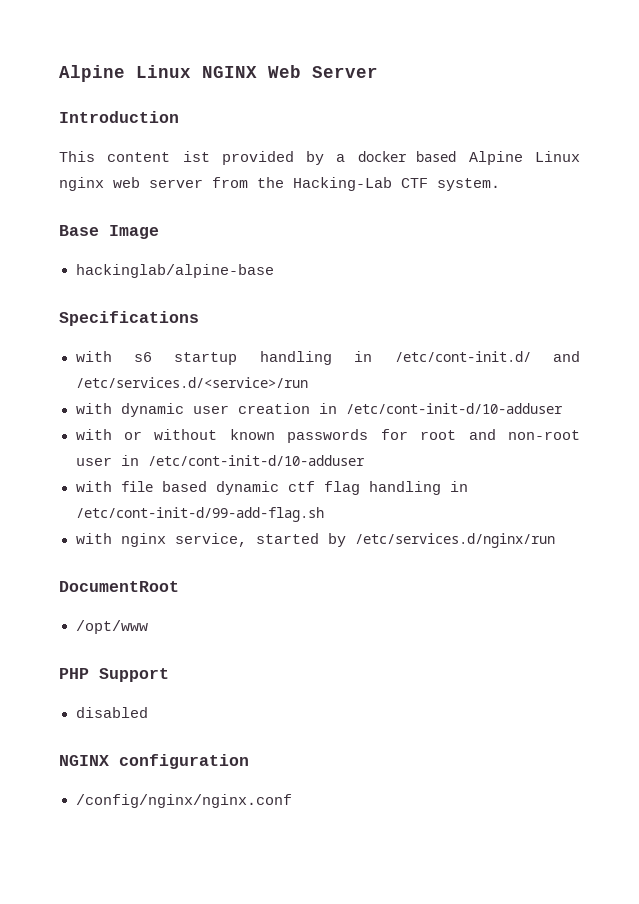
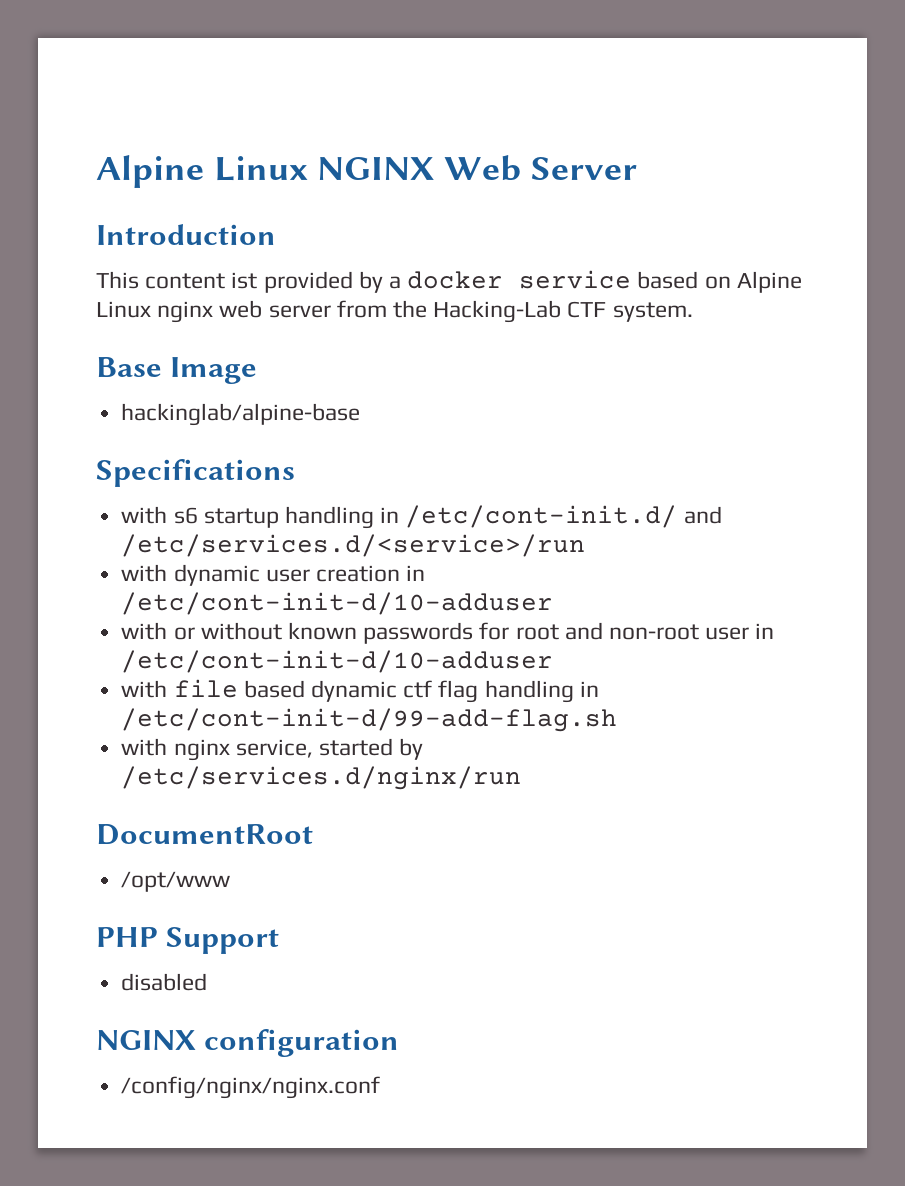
[416,151,457,162] based -> [519,270,731,289] service based on

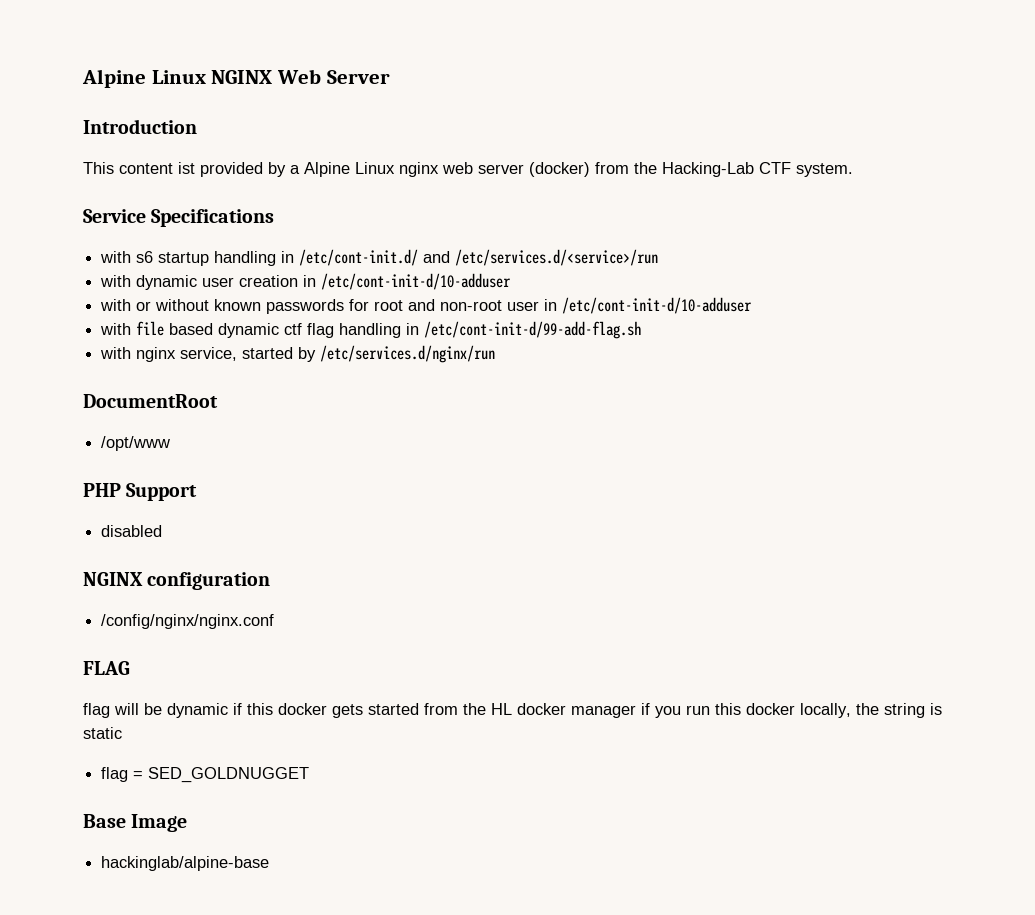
[407,270,731,289] docker service based on -> (300, 169) none
(331, 311) none -> [529,162,590,177] (docker)
[96,357,258,384] [121,403,361,426] Base Image // hackinglab/alpine-base // -> [83,209,146,223] Service
(381, 1087) none -> [83,661,130,675] [83,703,942,718] [83,727,122,739] [101,767,310,783] [83,814,188,832] [101,856,270,871] // FLAG // flag will be dynamic if this docker gets started from the HL docker manager if you run this docker locally, the string is static // flag = SED_GOLDNUGGET // Base Image // hackinglab/alpine-base

